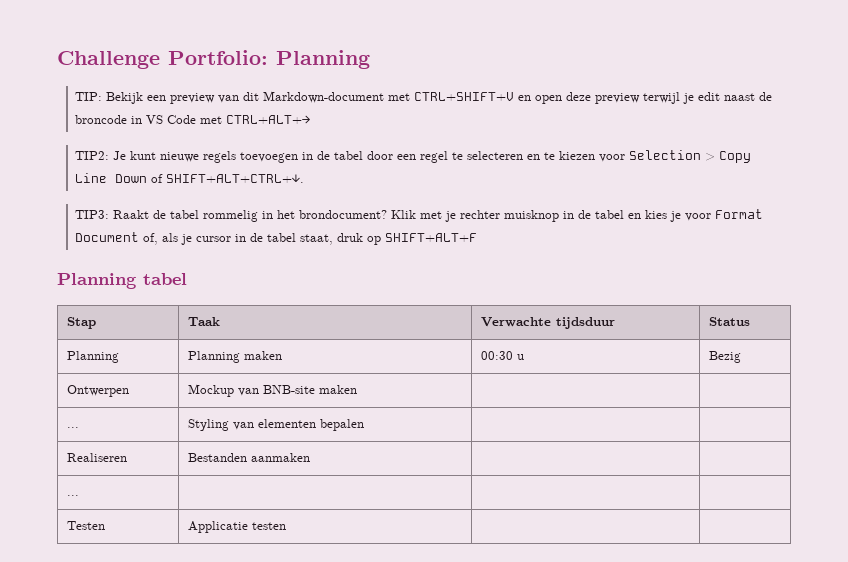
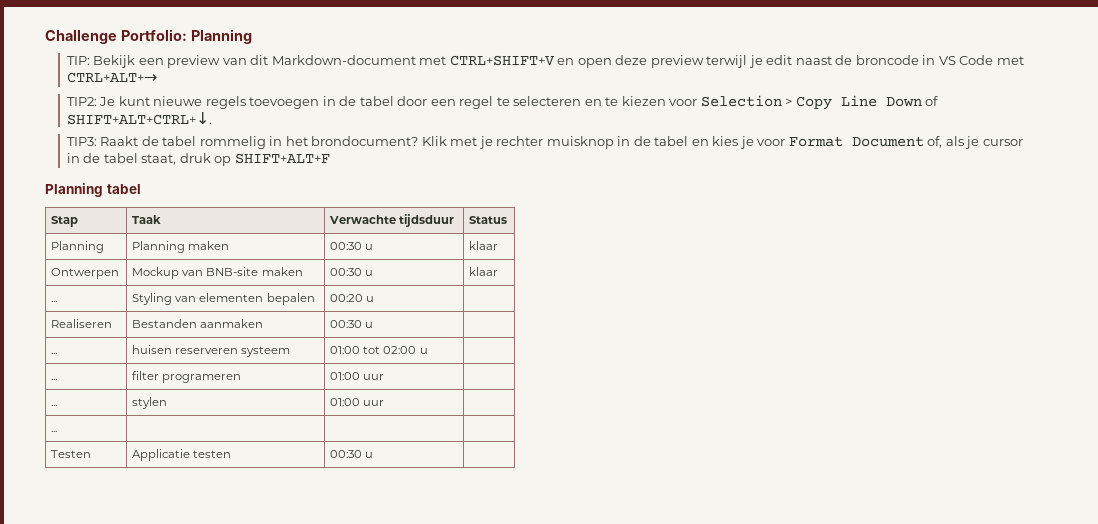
[708,351,741,363] Bezig -> [469,241,499,250] klaar
(357, 389) | -> [330,268,374,276] [469,267,499,276] 00:30 u | klaar
(364, 425) none -> [330,294,375,302] 00:20 u
(310, 457) none -> [330,320,374,328] [51,352,58,354] [132,345,291,357] [330,346,428,354] [51,378,58,380] [132,371,242,383] [330,372,385,380] [51,404,58,406] [132,397,168,409] [330,398,385,406] 00:30 u | // ... | huisen reserveren systeem | 01:00 tot 02:00 u | // ... | filter programeren | 01:00 uur | // ... | stylen | 01:00 uur
(286, 526) none -> [330,450,374,458] 00:30 u

